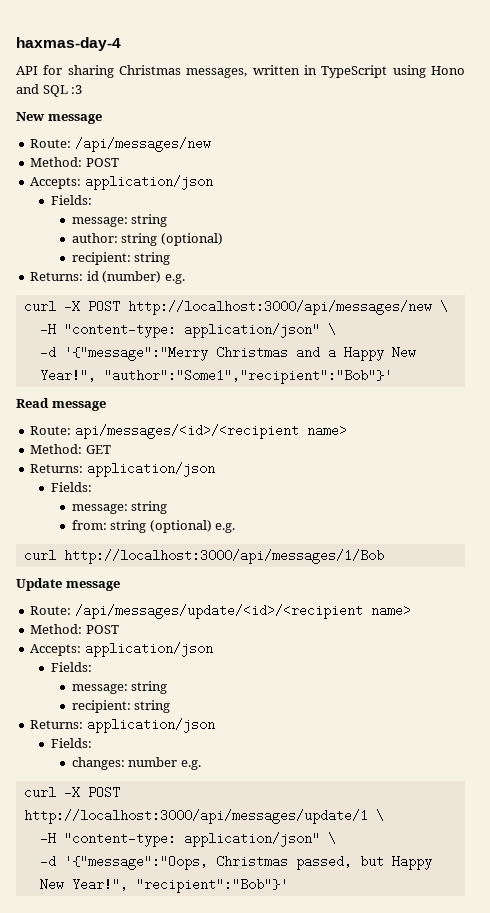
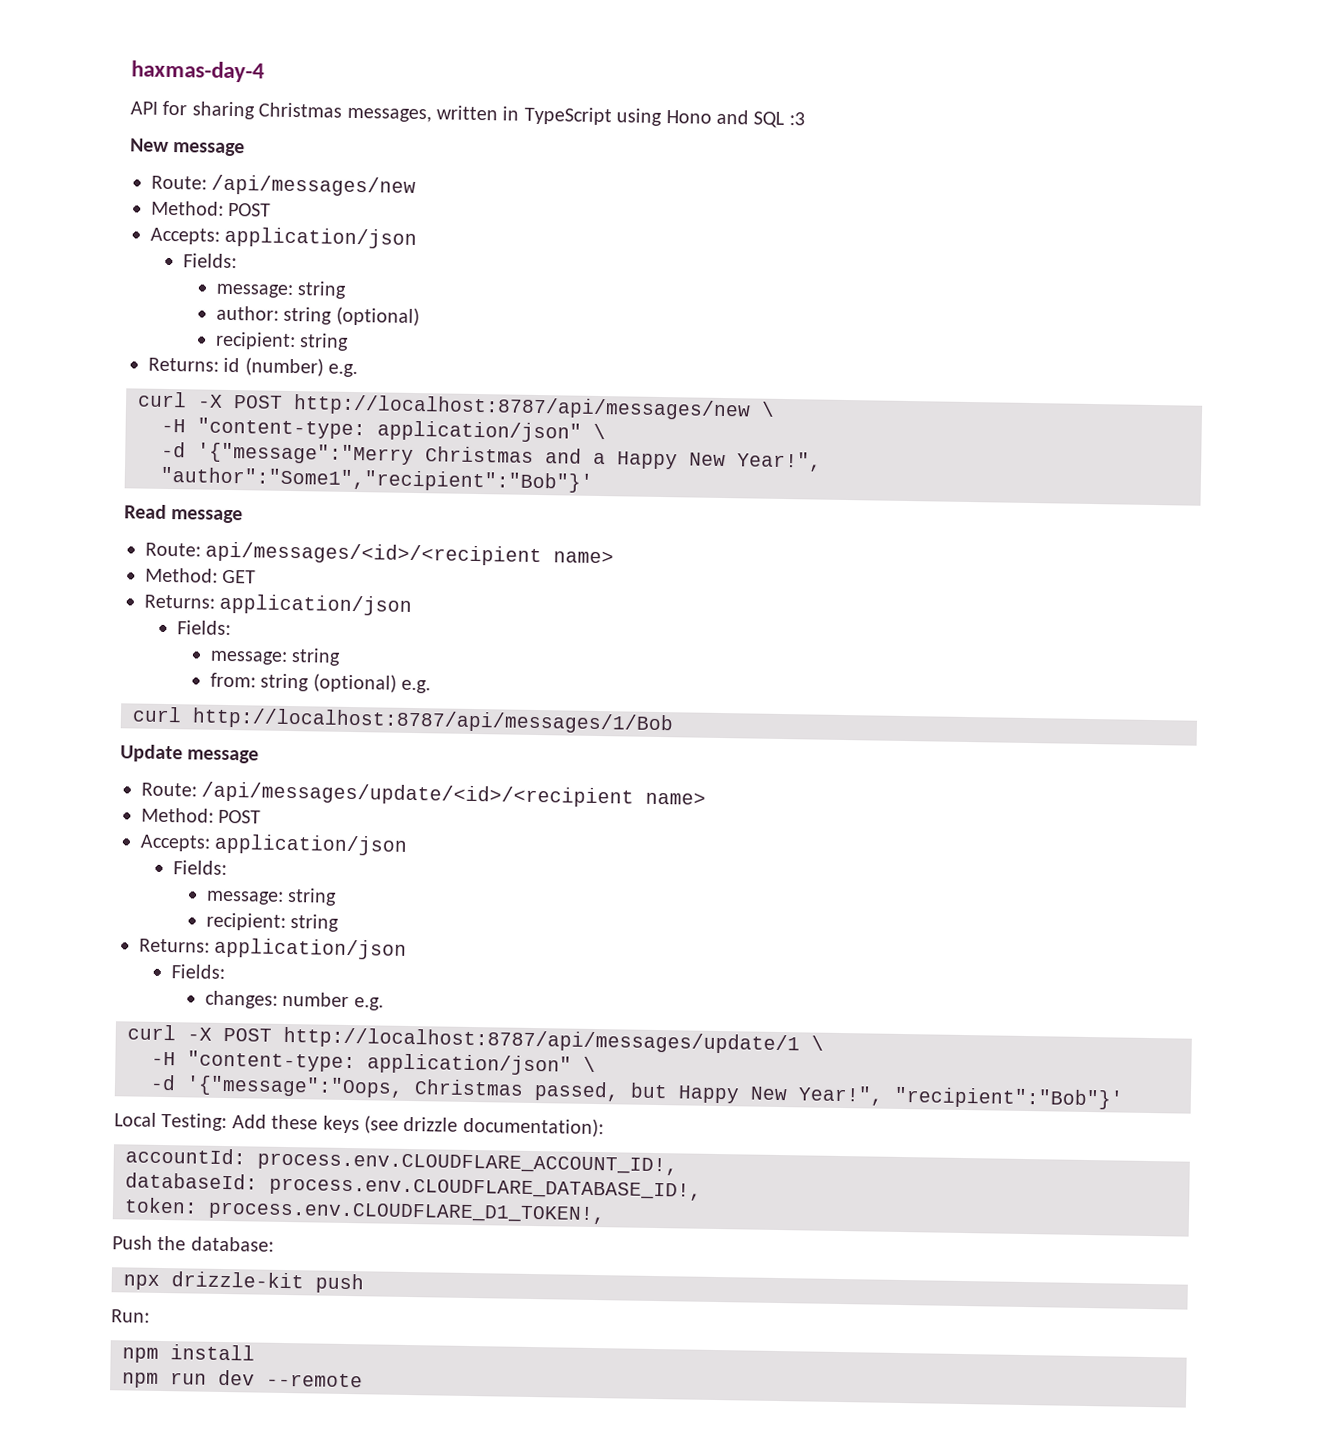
[127,300,432,315] http://localhost:3000/api/messages/new -> [293,394,751,421] http://localhost:8787/api/messages/new
[63,549,384,564] http://localhost:3000/api/messages/1/Bob -> [192,707,674,735] http://localhost:8787/api/messages/1/Bob
[23,809,368,824] http://localhost:3000/api/messages/update/1 -> [283,1026,800,1055] http://localhost:8787/api/messages/update/1
(288, 885) none -> [114,1112,604,1138] [125,1147,678,1176] [125,1172,702,1201] [124,1197,606,1225] [112,1235,274,1252] [123,1271,364,1294] [111,1309,150,1323] [122,1344,255,1363] [122,1369,363,1388] // Local Testing: Add these keys (see drizzle documentation): // accountId: process.env.CLOUDFLARE_ACCOUNT_ID!, // databaseId: process.env.CLOUDFLARE_DATABASE_ID!, // token: process.env.CLOUDFLARE_D1_TOKEN!, // Push the database: // npx drizzle-kit push // Run: // npm install // npm run dev --remote

